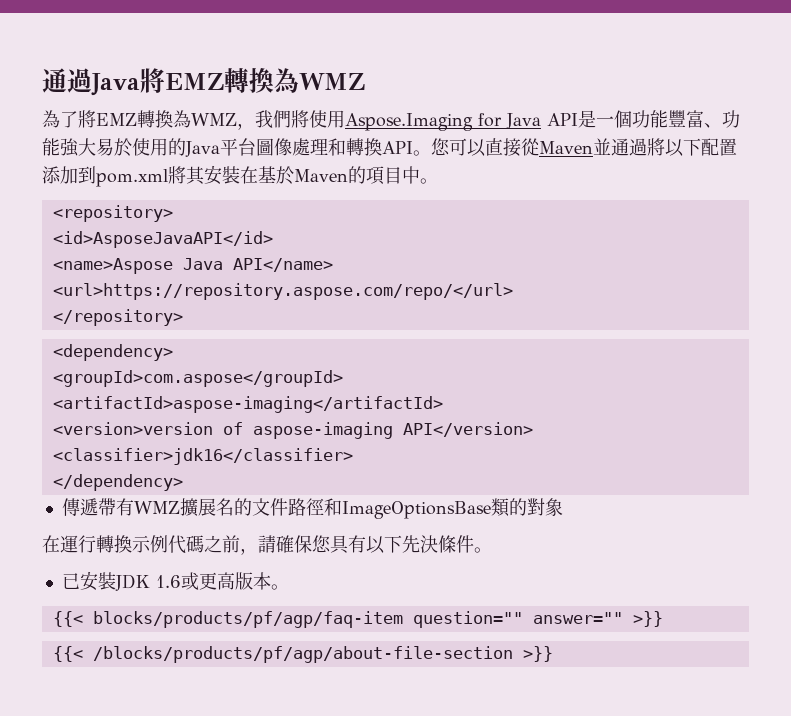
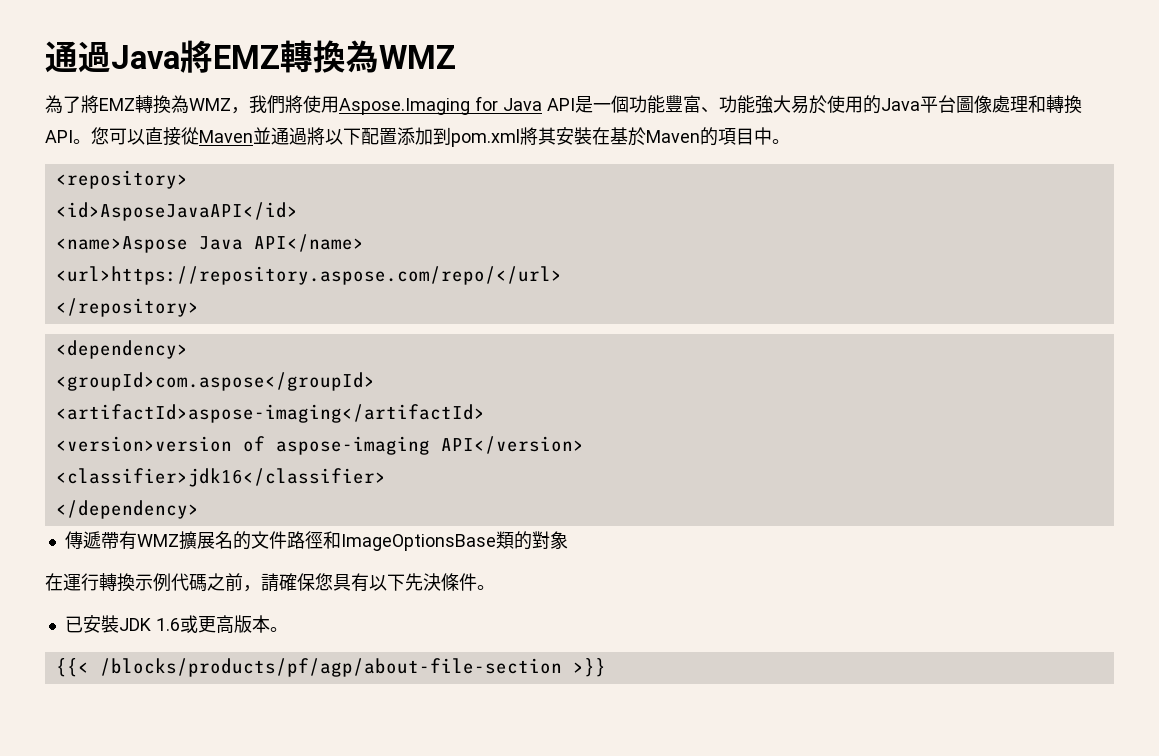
[52,611,663,628] // {{< blocks/products/pf/agp/faq-item question="" answer="" >}} -> (288, 629) none

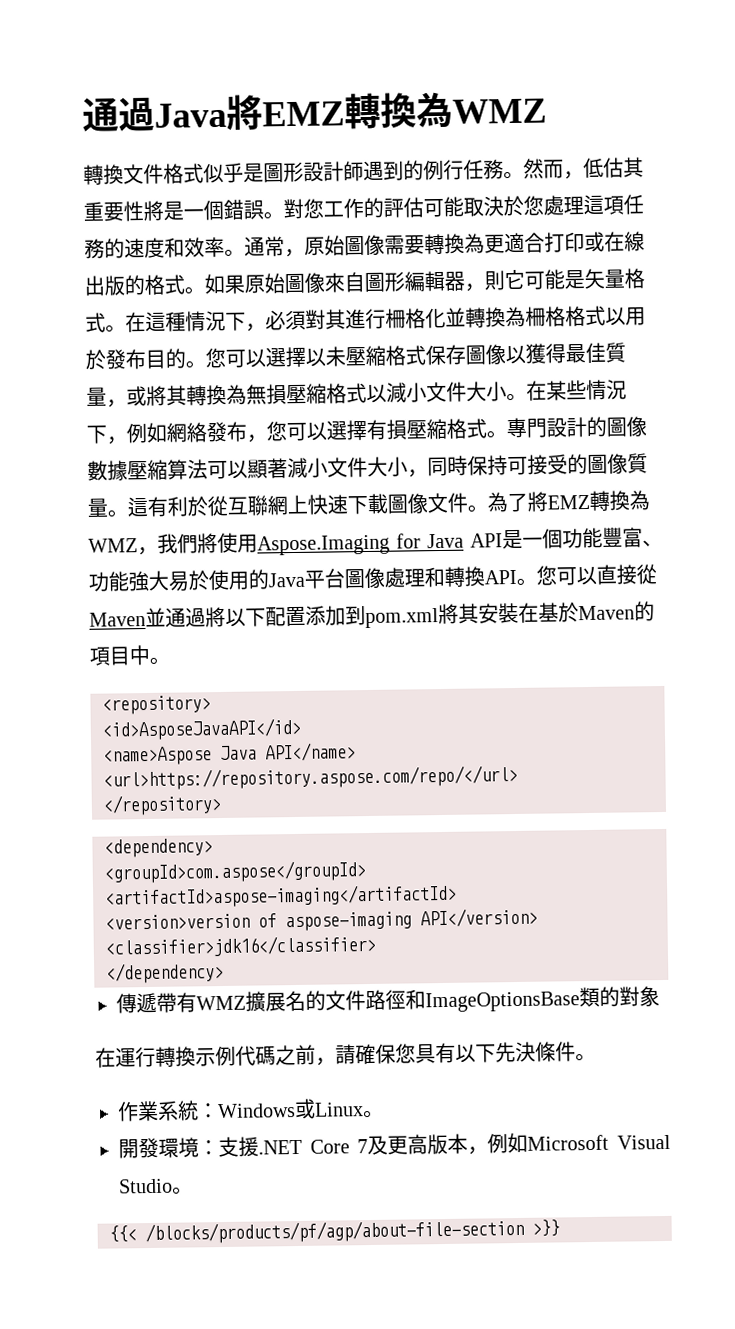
(456, 57) none -> [83,157,644,185] [83,194,644,222] [84,231,645,259] [84,268,645,296] [85,305,646,333] [85,342,626,370] [86,379,627,408] [86,416,647,445] [87,453,648,481] [87,492,488,518] 轉換文件格式似乎是圖形設計師遇到的例行任務。然而，低估其重要性將是一個錯誤。對您工作的評估可能取決於您處理這項任務的速度和效率。通常，原始圖像需要轉換為更適合打印或在線出版的格式。如果原始圖像來自圖形編輯器，則它可能是矢量格式。在這種情況下，必須對其進行柵格化並轉換為柵格格式以用於發布目的。您可以選擇以未壓縮格式保存圖像以獲得最佳質量，或將其轉換為無損壓縮格式以減小文件大小。在某些情況下，例如網絡發布，您可以選擇有損壓縮格式。專門設計的圖像數據壓縮算法可以顯著減小文件大小，同時保持可接受的圖像質量。這有利於從互聯網上快速下載圖像文件。
[64,615,270,634] 已安裝JDK 1.6或更高版本 -> [117,1098,384,1122] [118,1132,671,1159] [118,1178,173,1194] 作業系統：Windows或Linux。 // 開發環境：支援.NET Core 7及更高版本，例如Microsoft Visual Studio

